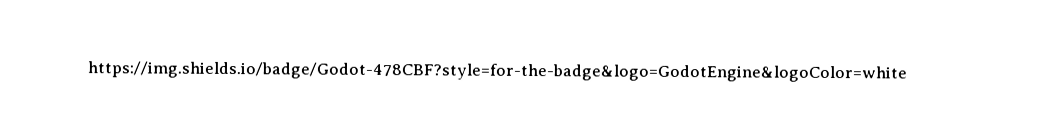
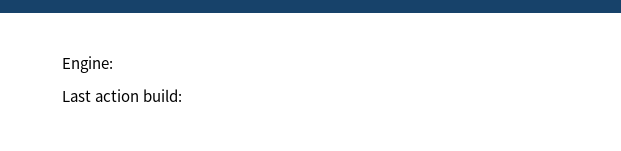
[87,61,907,83] https://img.shields.io/badge/Godot-478CBF?style=for-the-badge&logo=GodotEngine&logoColor=white -> [62,56,113,73] [62,89,183,102] Engine: // Last action build:

